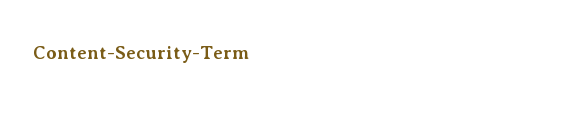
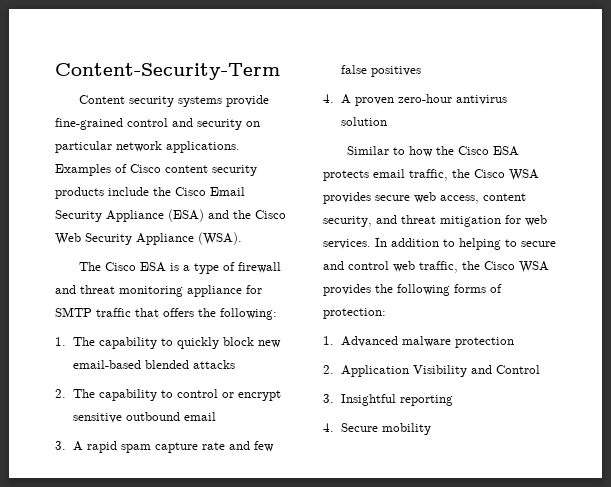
(249, 54) none -> [78,95,269,107] [55,118,260,130] [55,141,240,153] [55,164,257,176] [55,187,245,199] [55,209,286,222] [55,232,242,245] [78,262,281,274] [55,285,262,297] [55,307,277,320] [55,337,281,349] [72,360,235,369] [55,389,281,401] [72,412,216,423] [55,441,274,453] [340,65,421,77] [323,94,507,106] [340,117,387,126] [346,146,519,157] [323,169,539,181] [323,192,526,204] [323,215,547,227] [323,238,556,250] [323,261,549,273] [323,284,502,296] [323,308,386,319] [323,336,514,348] [323,365,540,377] [323,394,453,406] [323,423,431,435] // Content security systems provide fine-grained control and security on particular network applications. Examples of Cisco content security products include the Cisco Email Security Appliance (ESA) and the Cisco Web Security Appliance (WSA). // The Cisco ESA is a type of firewall and threat monitoring appliance for SMTP traffic that offers the following: // 1. The capability to quickly block new email-based blended attacks // 2. The capability to control or encrypt sensitive outbound email // 3. A rapid spam capture rate and few false positives // 4. A proven zero-hour antivirus solution // Similar to how the Cisco ESA protects email traffic, the Cisco WSA provides secure web access, content security, and threat mitigation for web services. In addition to helping to secure and control web traffic, the Cisco WSA provides the following forms of protection: // 1. Advanced malware protection // 2. Application Visibility and Control // 3. Insightful reporting // 4. Secure mobility

